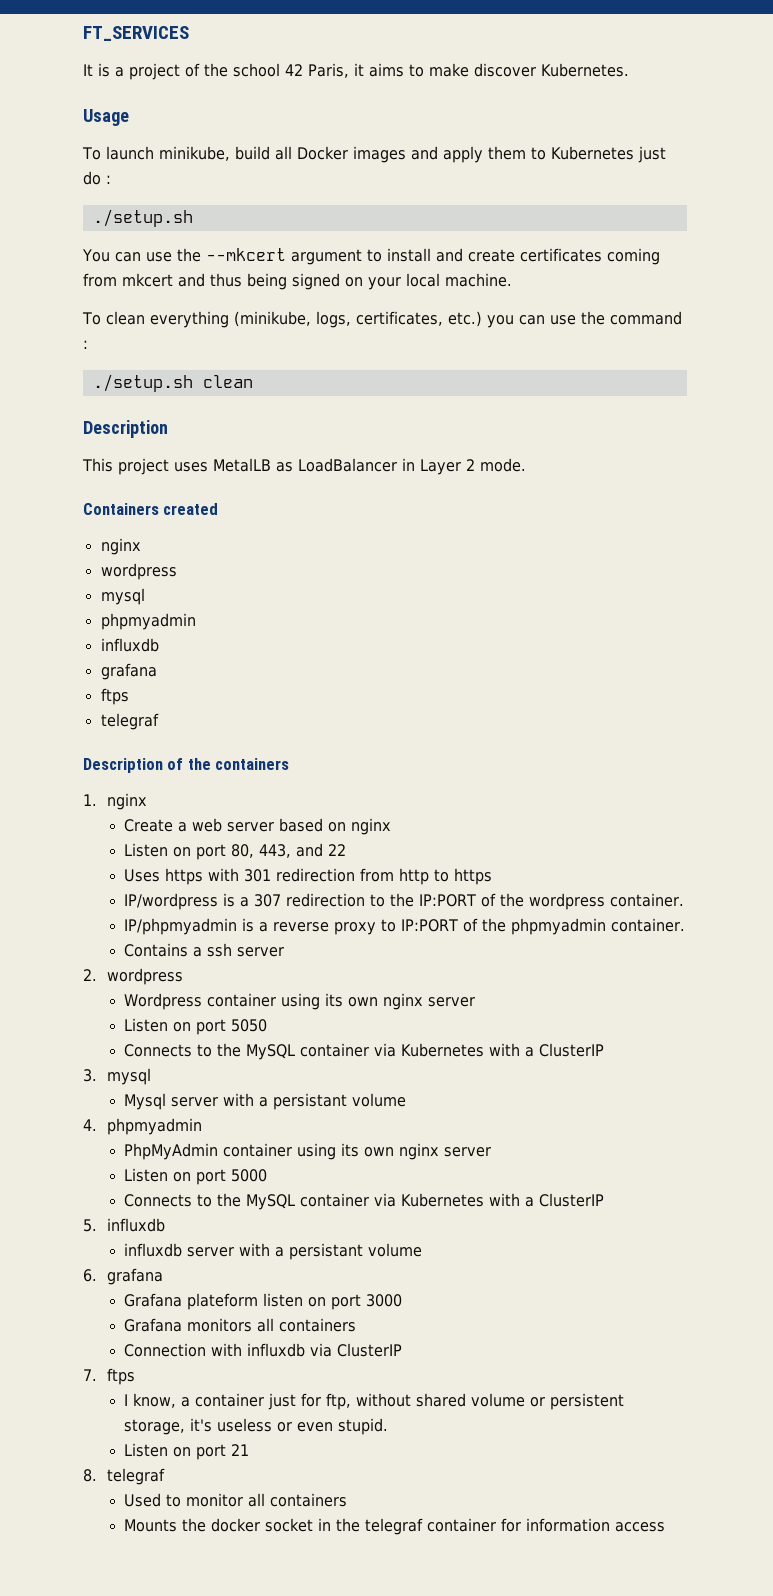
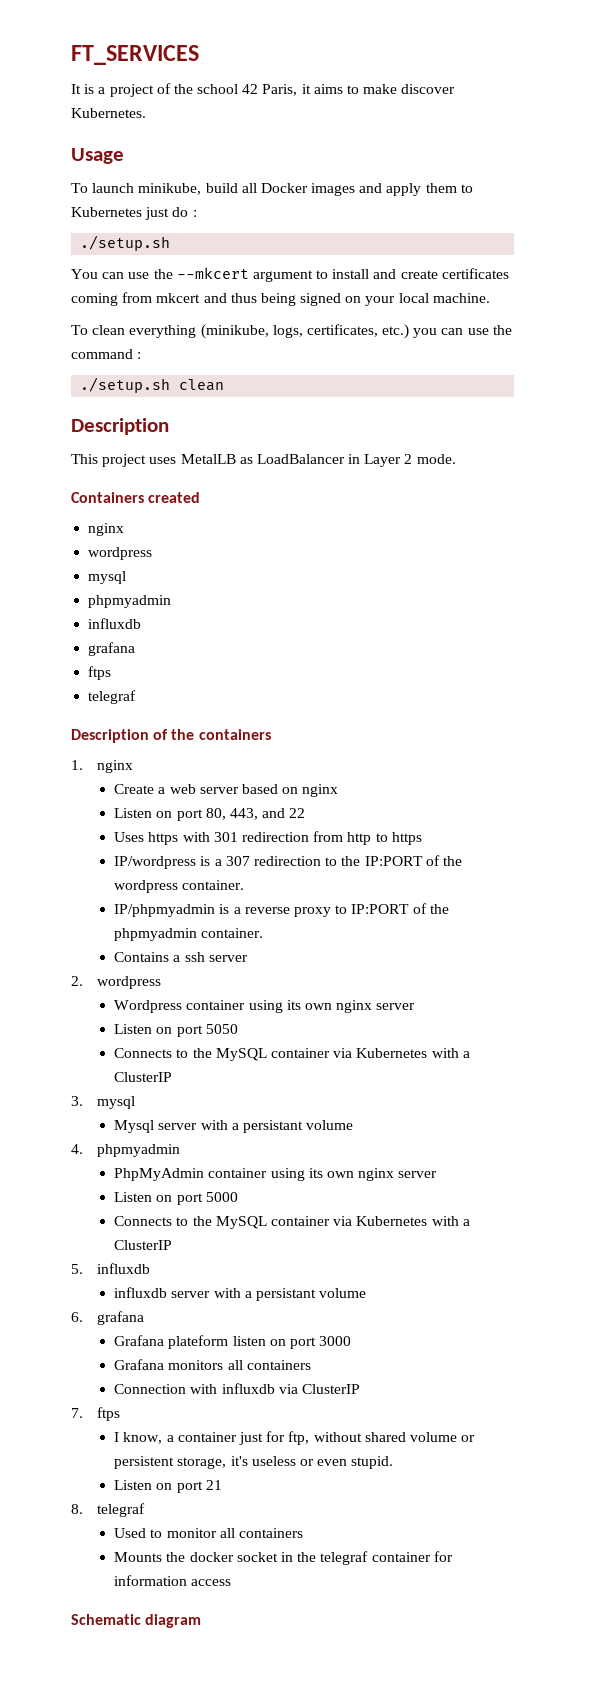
(666, 1527) none -> [71,1614,202,1628] // Schematic diagram

